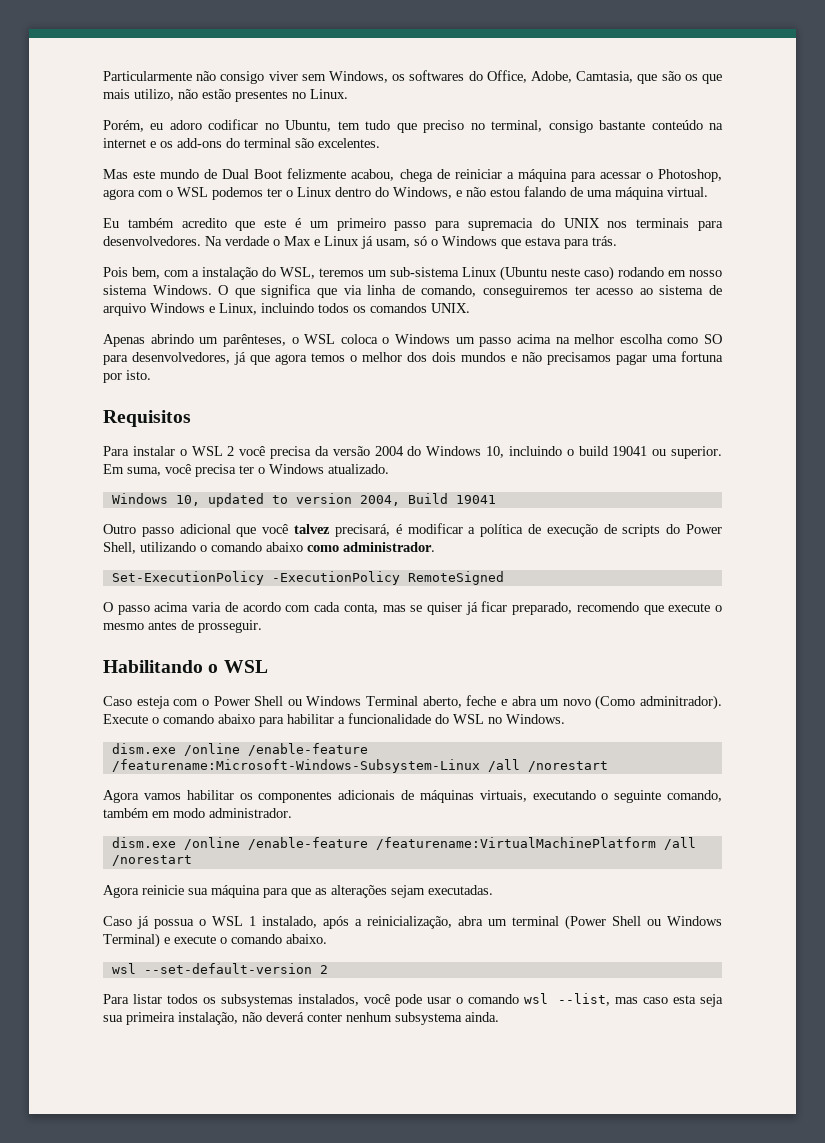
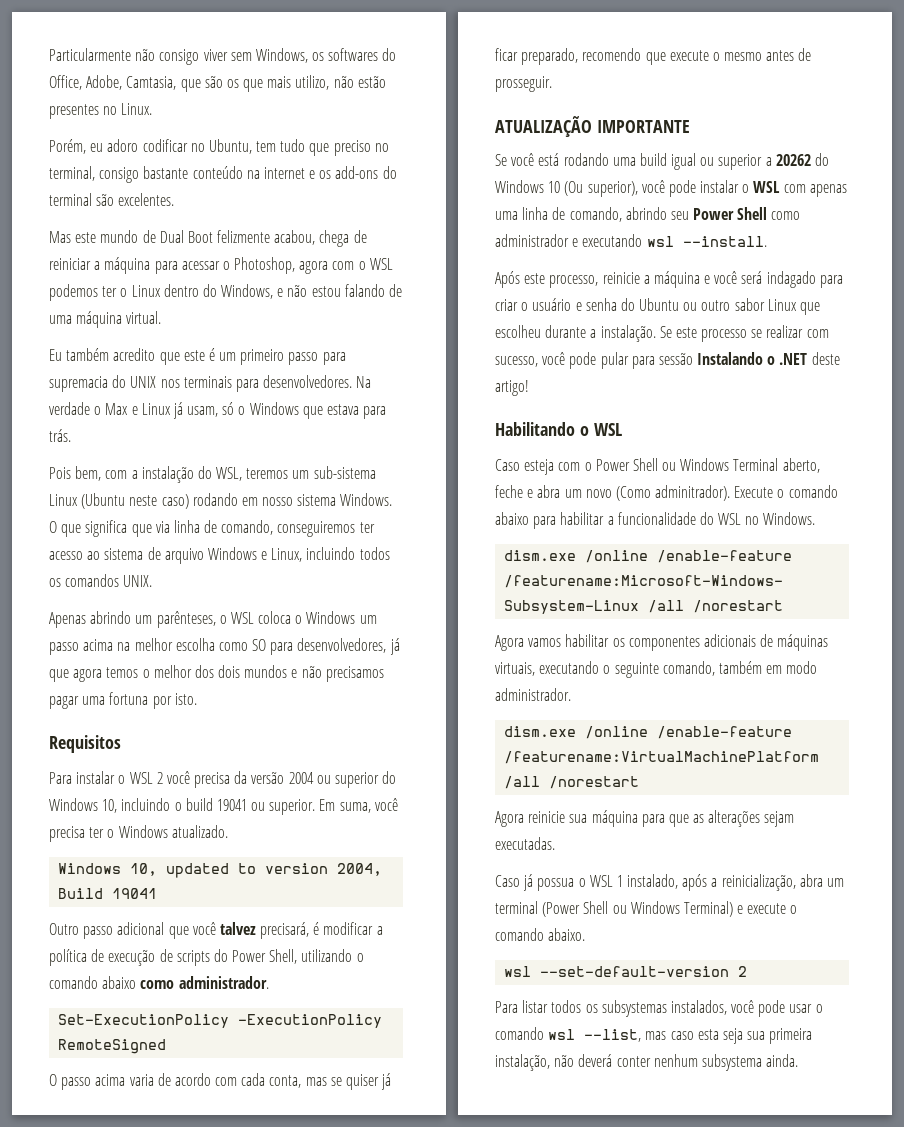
(404, 451) none -> [316,772,380,788] ou superior
(262, 626) none -> [495,116,690,137] [495,153,830,170] [495,180,847,197] [495,207,801,222] [495,234,767,247] [495,271,843,288] [495,298,821,315] [495,325,829,342] [495,352,840,369] [495,380,529,396] // ATUALIZAÇÃO IMPORTANTE // Se você está rodando uma build igual ou superior a 20262 do Windows 10 (Ou superior), você pode instalar o WSL com apenas uma linha de comando, abrindo seu Power Shell como administrador e executando wsl --install. // Após este processo, reinicie a máquina e você será indagado para criar o usuário e senha do Ubuntu ou outro sabor Linux que escolheu durante a instalação. Se este processo se realizar com sucesso, você pode pular para sessão Instalando o .NET deste artigo!

